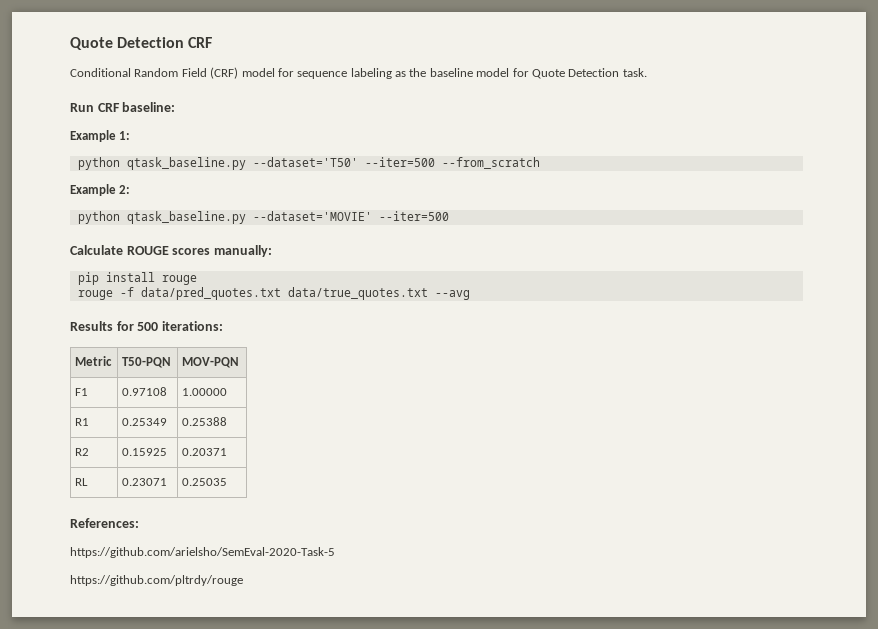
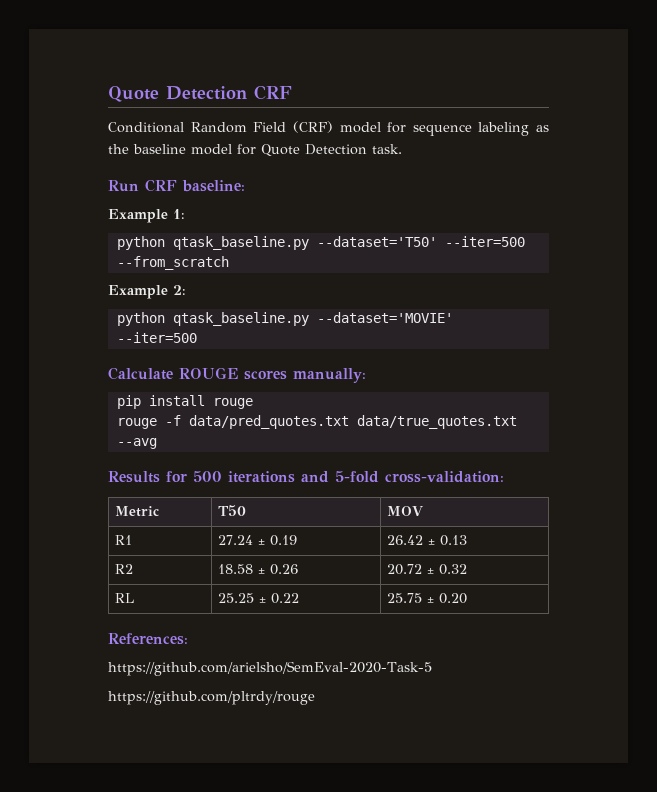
[161,321,223,331] [75,356,113,366] [122,357,172,368] [182,357,240,368] [75,388,89,396] [122,387,168,396] [182,388,228,396] [75,418,90,426] [122,418,168,426] [182,417,228,426] [75,448,90,456] [122,448,168,456] [182,448,228,456] [75,478,89,486] [122,478,168,486] [182,478,228,486] iterations: // Metric | T50-PQN | MOV-PQN // F1 | 0.97108 | 1.00000 // R1 | 0.25349 | 0.25388 // R2 | 0.15925 | 0.20371 // RL | 0.23071 | 0.25035 -> [228,471,504,483] [114,506,159,517] [217,505,246,516] [386,506,424,516] [114,535,132,545] [217,535,297,546] [386,535,467,546] [114,564,133,574] [217,564,298,575] [386,564,467,575] [114,593,134,603] [217,593,299,604] [386,593,467,604] iterations and 5-fold cross-validation: // Metric | T50 | MOV // R1 | 27.24 ± 0.19 | 26.42 ± 0.13 // R2 | 18.58 ± 0.26 | 20.72 ± 0.32 // RL | 25.25 ± 0.22 | 25.75 ± 0.20

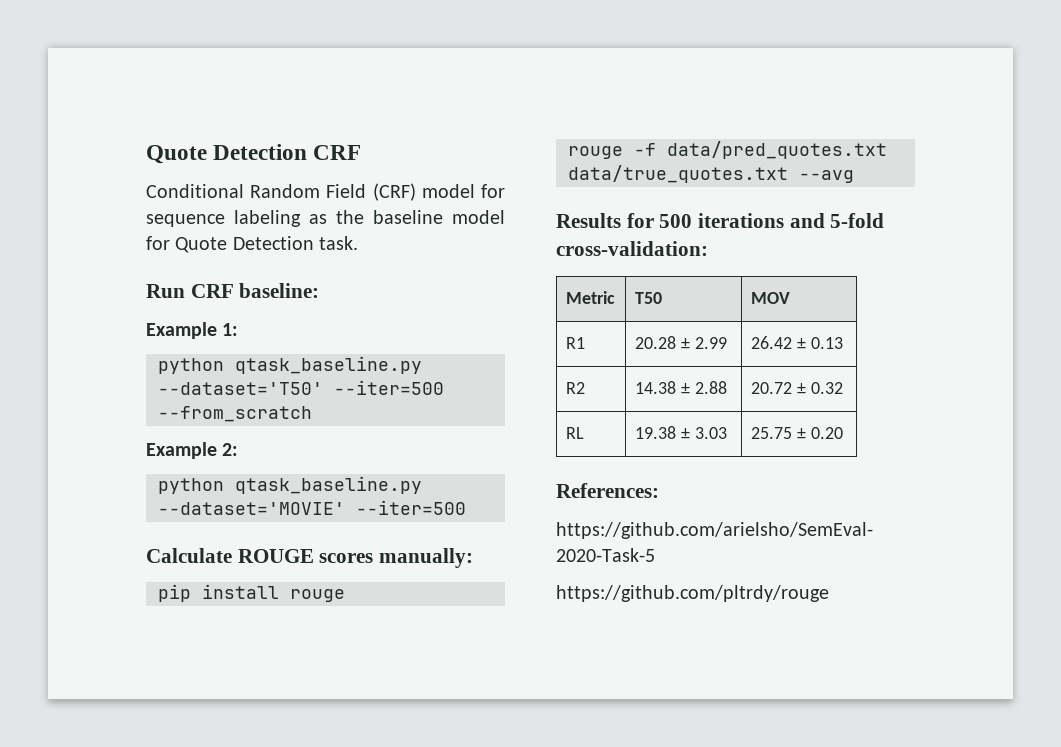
[217,535,297,546] 27.24 ± 0.19 -> [634,336,727,349] 20.28 ± 2.99
[217,564,298,575] 18.58 ± 0.26 -> [634,381,727,394] 14.38 ± 2.88
[217,593,299,604] 25.25 ± 0.22 -> [634,426,727,439] 19.38 ± 3.03

